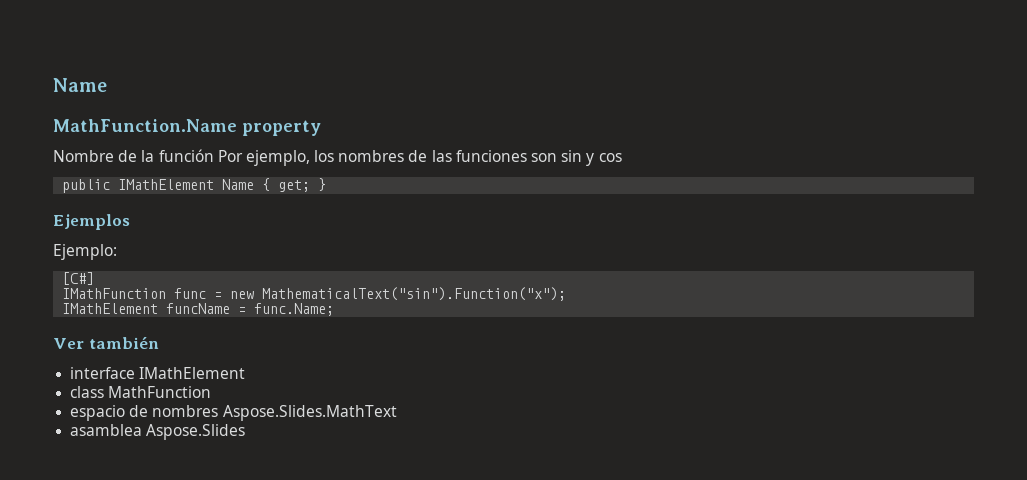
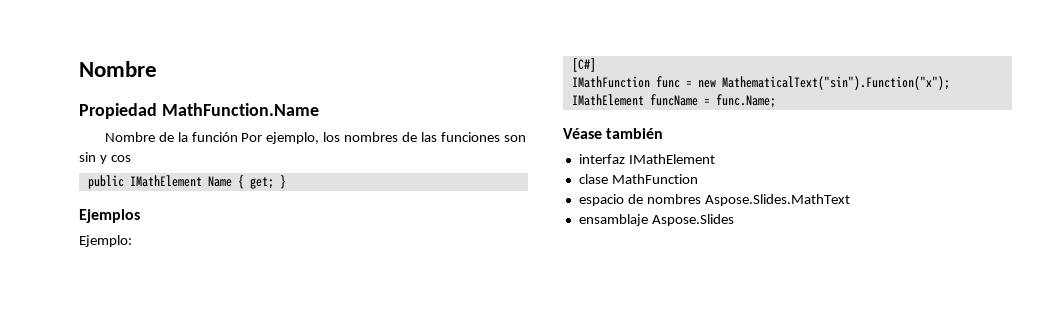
[53,78,107,92] Name // -> [79,61,157,77] [79,103,157,119] Nombre // Propiedad
[242,120,321,136] property -> (319, 109) none
[53,338,84,349] Ver -> [563,128,602,139] Véase
[70,367,136,379] interface -> [578,154,625,164] interfaz
[70,386,105,398] class -> [578,174,608,184] clase
[70,424,143,436] asamblea -> [578,214,648,226] ensamblaje

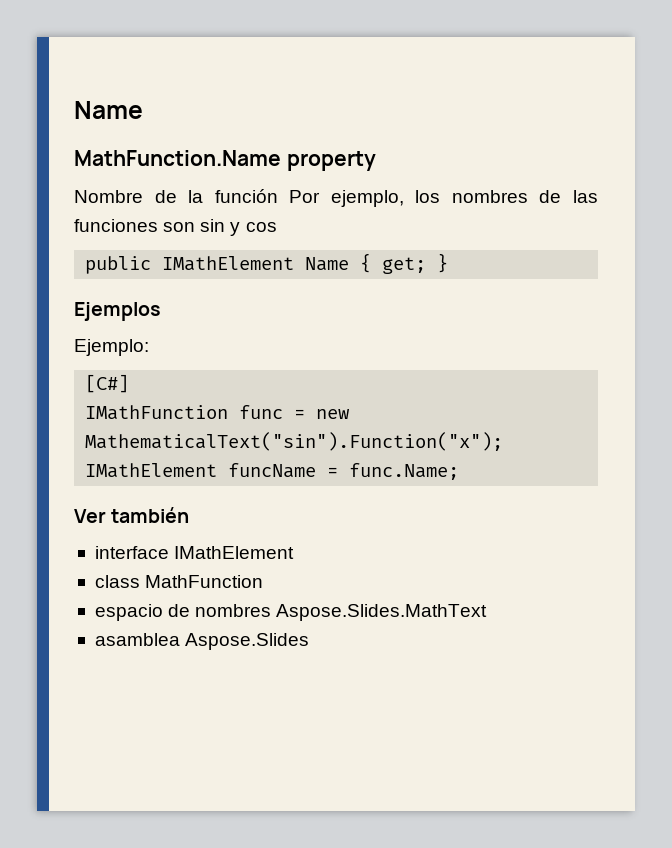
[79,61,157,77] [79,103,157,119] Nombre // Propiedad -> [74,101,143,119] Name //
(319, 109) none -> [286,151,376,171] property
[563,128,602,139] Véase -> [74,509,106,523] Ver
[578,154,625,164] interfaz -> [94,546,169,559] interface
[578,174,608,184] clase -> [94,575,140,588] class
[578,214,648,226] ensamblaje -> [94,633,180,646] asamblea

